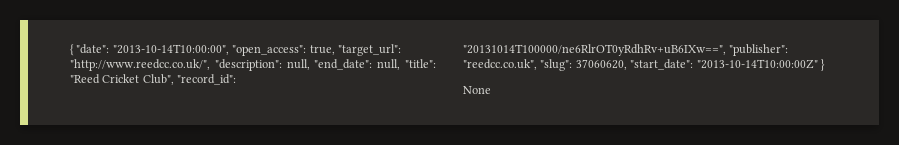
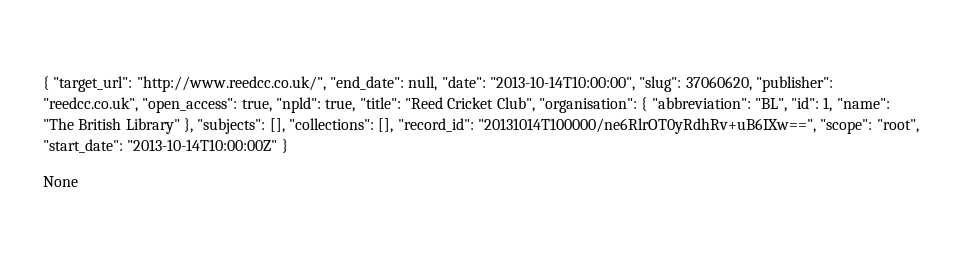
[70,44,401,56] [70,59,437,71] [70,74,237,85] [463,44,789,56] [463,59,627,71] { "date": "2013-10-14T10:00:00", "open_access": true, "target_url": "http://www.reedcc.co.uk/", "description": null, "end_date": null, "title": "Reed Cricket Club", "record_id": "20131014T100000/ne6RlrOT0yRdhRv+uB6IXw==", "publisher": "reedcc.co.uk", "slug": 37060620, -> [43,76,833,92] [43,97,890,113] [43,118,919,134] { "target_url": "http://www.reedcc.co.uk/", "end_date": null, "date": "2013-10-14T10:00:00", "slug": 37060620, "publisher": "reedcc.co.uk", "open_access": true, "npld": true, "title": "Reed Cricket Club", "organisation": { "abbreviation": "BL", "id": 1, "name": "The British Library" }, "subjects": [], "collections": [], "record_id": "20131014T100000/ne6RlrOT0yRdhRv+uB6IXw==", "scope": "root",

